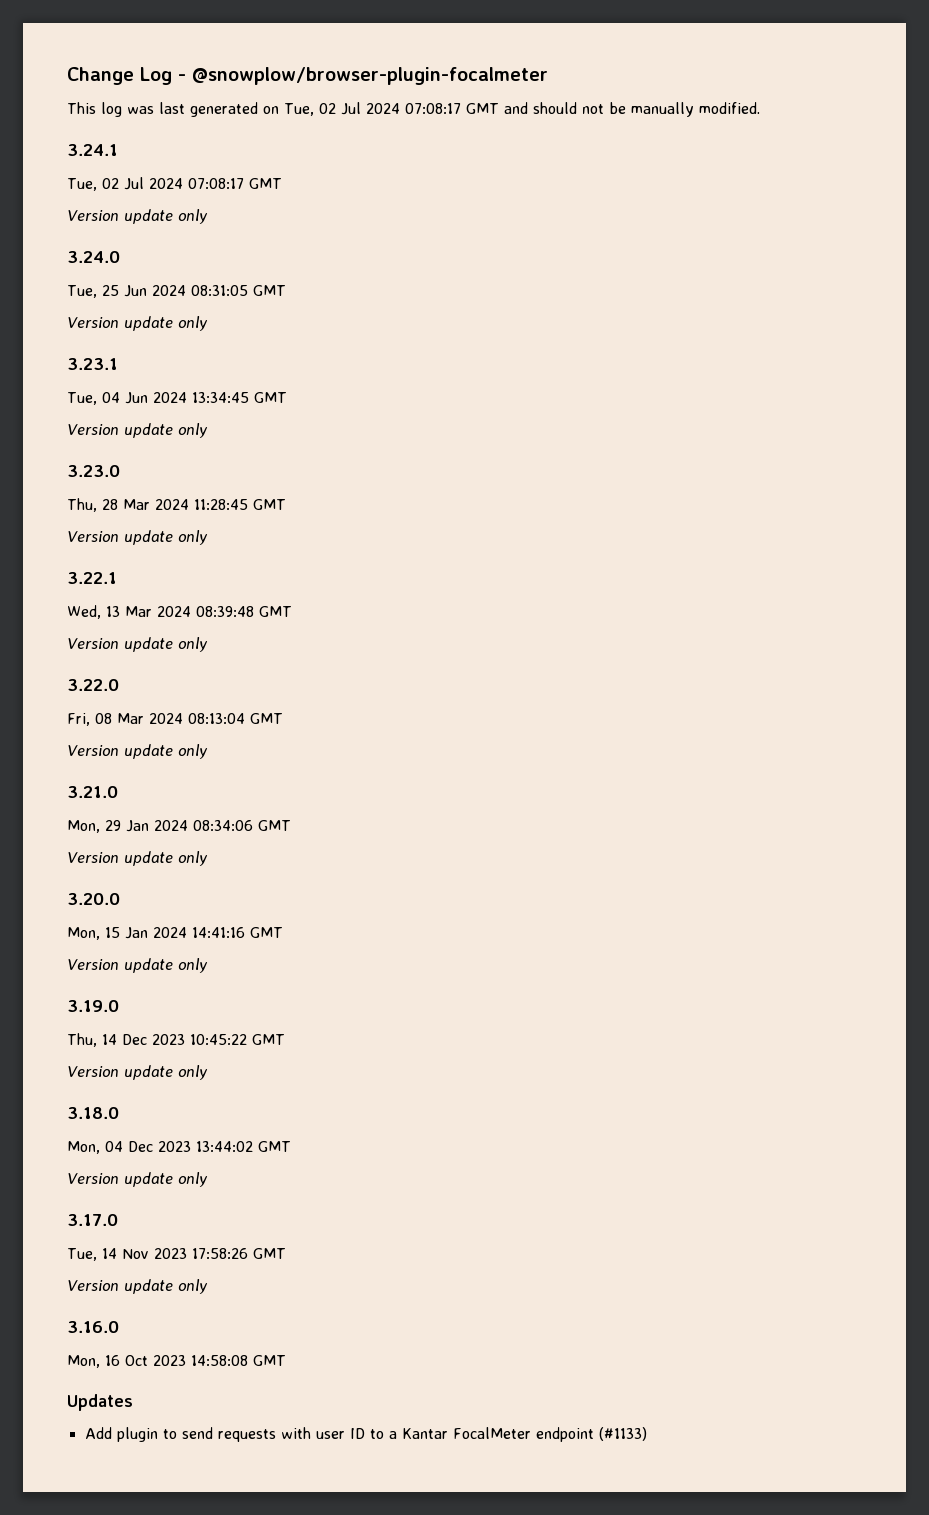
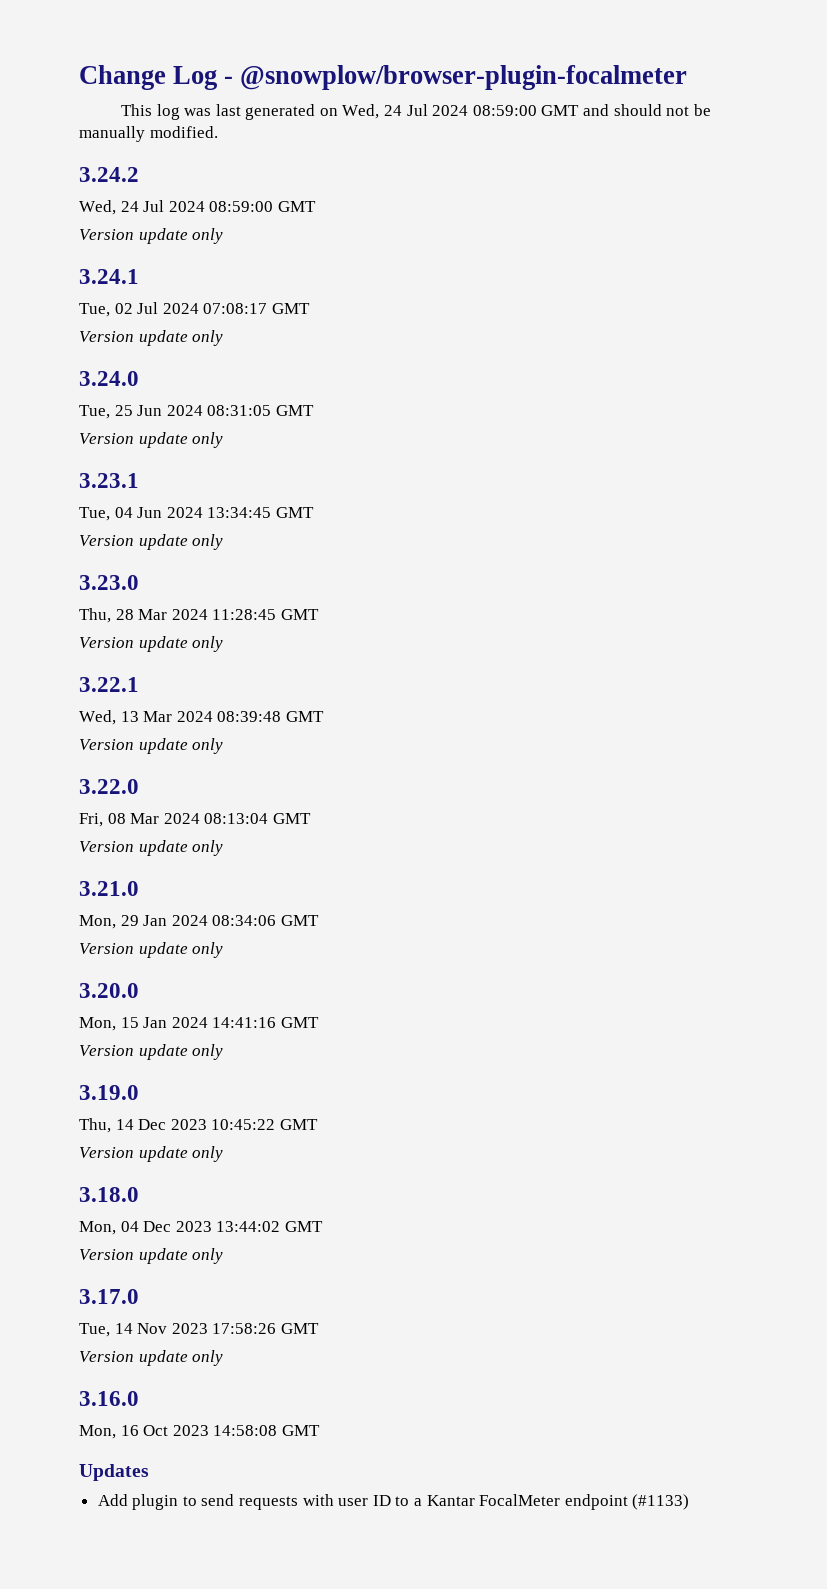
[284,102,461,116] Tue, 02 Jul 2024 07:08:17 -> [342,104,537,119] Wed, 24 Jul 2024 08:59:00
(760, 108) none -> [79,167,139,182] [79,200,316,215] [79,228,224,244] // 3.24.2 // Wed, 24 Jul 2024 08:59:00 GMT // Version update only

